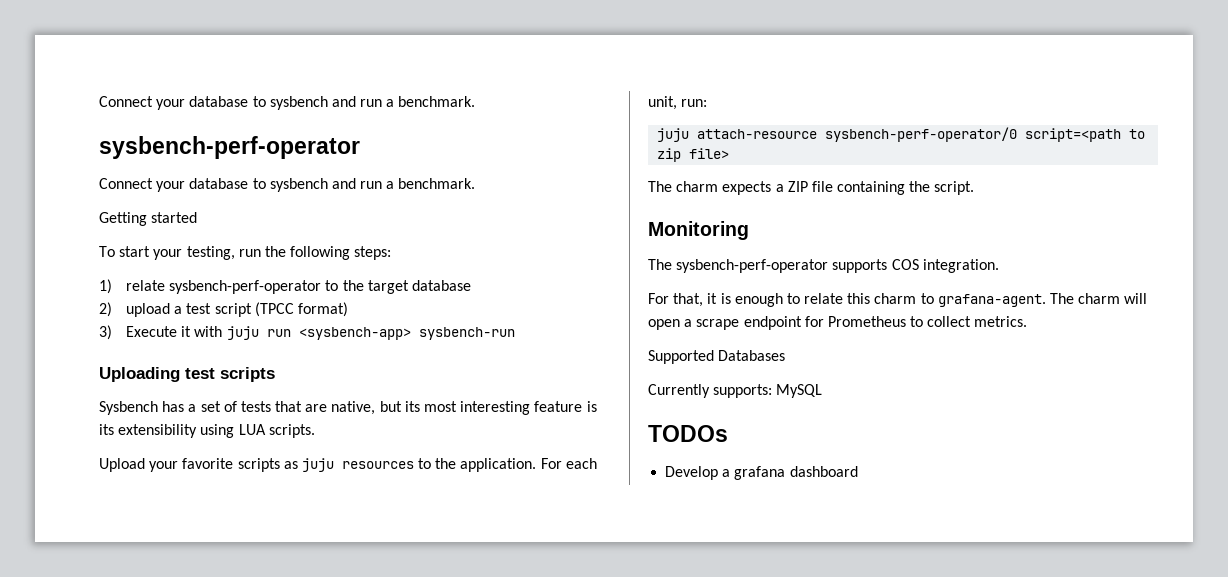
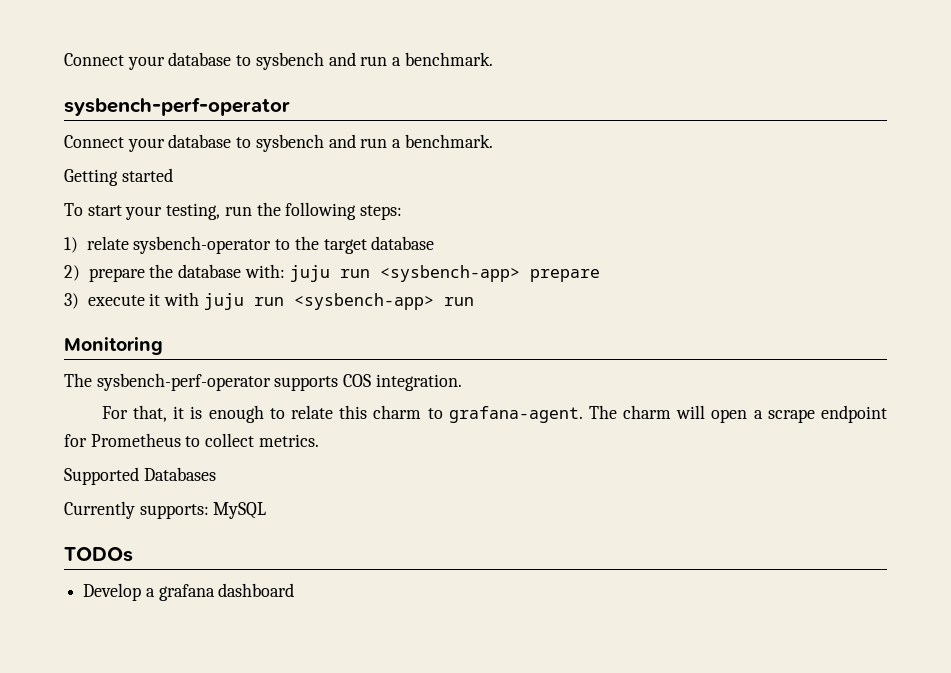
[169,280,322,294] sysbench-perf-operator -> [133,236,272,254] sysbench-operator
[126,302,348,317] upload a test script (TPCC format) -> [88,264,600,282] prepare the database with: juju run <sysbench-app> prepare
[126,326,178,337] Execute -> [87,295,145,306] execute
[418,327,515,340] [99,367,275,382] [99,401,597,415] [99,424,315,438] [99,458,597,472] [648,96,708,110] [657,127,1146,142] [657,148,730,162] [648,181,975,195] sysbench-run // Uploading test scripts // Sysbench has a set of tests that are native, but its most interesting feature is its extensibility using LUA scripts. // Upload your favorite scripts as juju resources to the application. For each unit, run: // juju attach-resource sysbench-perf-operator/0 script=<path to zip file> // The charm expects a ZIP file containing the script. -> [443,297,474,306] run

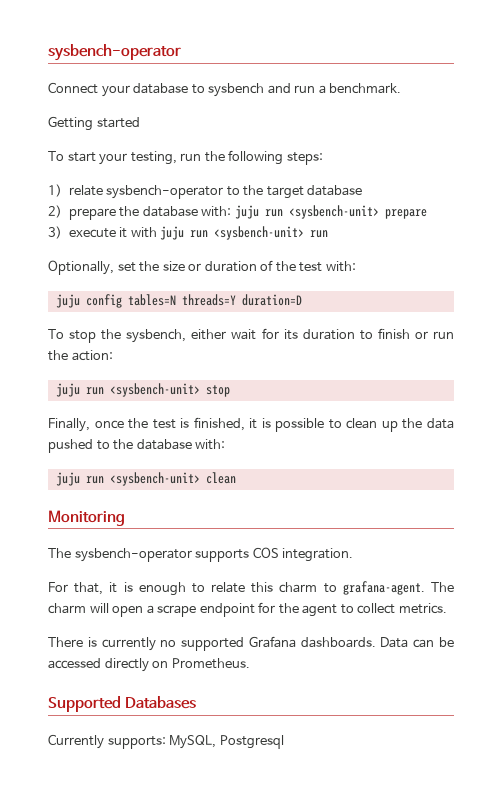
[64,52,493,70] [64,97,290,116] Connect your database to sysbench and run a benchmark. // sysbench-perf-operator -> [48,44,181,61] sysbench-operator
[379,265,520,282] <sysbench-app> -> [288,205,379,219] <sysbench-unit>
[293,293,474,310] <sysbench-app> run -> [214,226,329,240] [48,260,356,275] [55,294,302,308] [48,328,454,343] [48,350,113,361] [55,383,230,397] [48,417,455,432] [48,439,226,453] [55,472,236,486] <sysbench-unit> run // Optionally, set the size or duration of the test with: // juju config tables=N threads=Y duration=D // To stop the sysbench, either wait for its duration to finish or run the action: // juju run <sysbench-unit> stop // Finally, once the test is finished, it is possible to clean up the data pushed to the database with: // juju run <sysbench-unit> clean
[96,373,271,391] sysbench-perf-operator -> [74,548,192,562] sysbench-operator
[90,433,181,447] Prometheus -> [278,603,338,617] the agent
[64,467,216,485] [64,501,267,519] [64,547,133,562] [83,583,295,601] Supported Databases // Currently supports: MySQL // TODOs // Develop a grafana dashboard -> [48,636,454,651] [48,658,250,672] [48,696,197,712] [48,734,284,749] There is currently no supported Grafana dashboards. Data can be accessed directly on Prometheus. // Supported Databases // Currently supports: MySQL, Postgresql

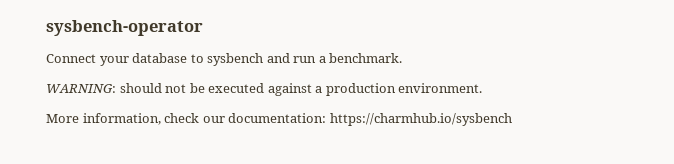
[48,116,140,131] [48,150,323,165] [48,184,363,199] [48,205,427,220] [48,226,329,240] [48,260,356,275] [55,294,302,308] [48,328,454,343] [48,350,113,361] [55,383,230,397] [48,417,455,432] [48,439,226,453] [55,472,236,486] [48,510,125,526] [48,547,354,562] [48,581,455,596] [48,602,447,617] [48,636,454,651] [48,658,250,672] [48,696,197,712] [48,734,284,749] Getting started // To start your testing, run the following steps: // 1) relate sysbench-operator to the target database // 2) prepare the database with: juju run <sysbench-unit> prepare // 3) execute it with juju run <sysbench-unit> run // Optionally, set the size or duration of the test with: // juju config tables=N threads=Y duration=D // To stop the sysbench, either wait for its duration to finish or run the action: // juju run <sysbench-unit> stop // Finally, once the test is finished, it is possible to clean up the data pushed to the database with: // juju run <sysbench-unit> clean // Monitoring // The sysbench-operator supports COS integration. // For that, it is enough to relate this charm to grafana-agent. The charm will open a scrape endpoint for the agent to collect metrics. // There is currently no supported Grafana dashboards. Data can be accessed directly on Prometheus. // Supported Databases // Currently supports: MySQL, Postgresql -> [46,83,483,96] [46,113,512,126] WARNING: should not be executed against a production environment. // More information, check our documentation: https://charmhub.io/sysbench

